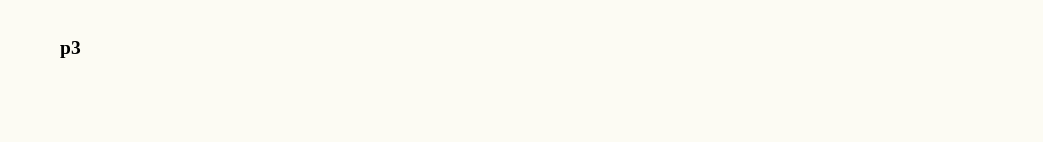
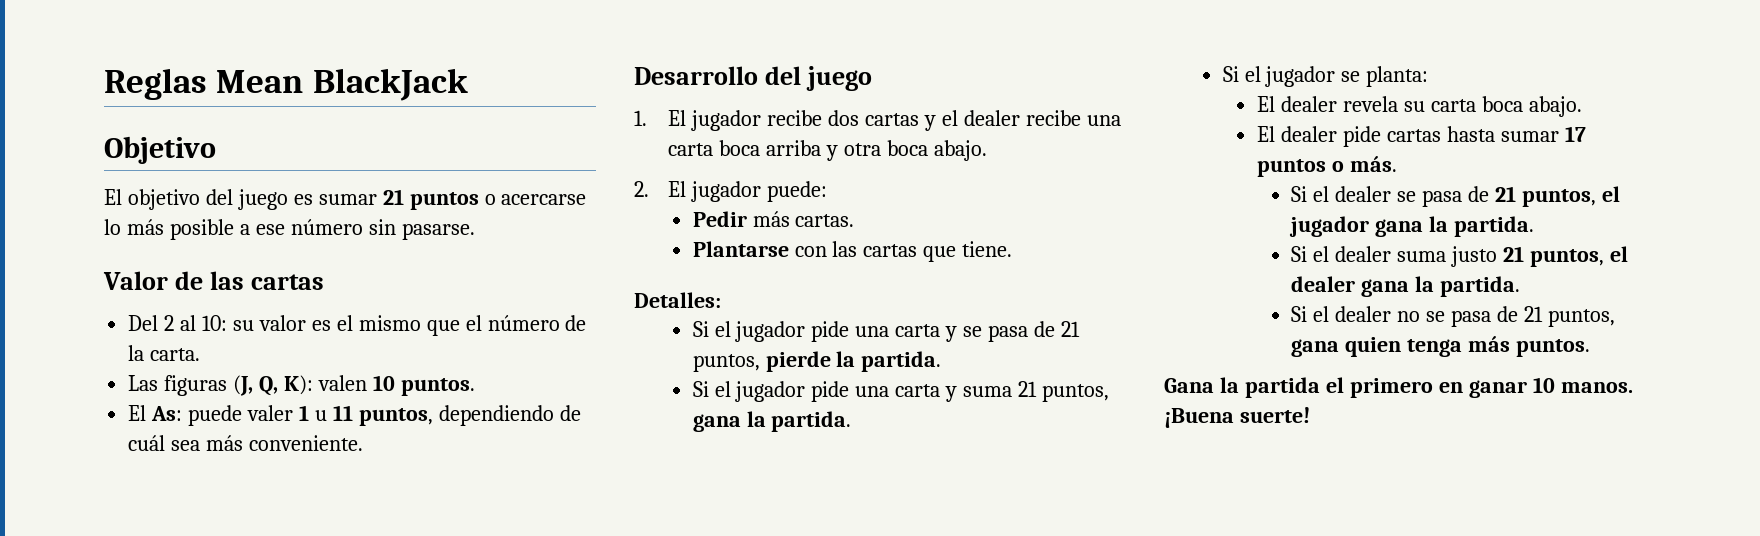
[60,41,81,58] p3 -> [104,68,468,101] [104,136,216,164] [104,189,587,210] [104,219,475,240] [103,271,324,290] [128,315,587,336] [128,345,201,361] [128,375,475,396] [128,405,581,426] [128,435,364,451] [634,66,872,91] [634,110,1121,131] [668,140,988,161] [634,181,828,202] [692,211,855,227] [692,241,1013,262] [634,292,721,308] [692,321,1080,342] [692,351,942,372] [692,381,1110,402] [692,411,852,432] [1222,66,1429,87] [1256,96,1582,117] [1256,126,1586,147] [1256,156,1397,177] [1291,186,1620,207] [1289,216,1535,237] [1291,246,1628,267] [1291,276,1521,297] [1291,306,1615,327] [1291,336,1591,357] [1164,377,1633,398] [1164,407,1310,428] Reglas Mean BlackJack // Objetivo // El objetivo del juego es sumar 21 puntos o acercarse lo más posible a ese número sin pasarse. // Valor de las cartas // Del 2 al 10: su valor es el mismo que el número de la carta. // Las figuras (J, Q, K): valen 10 puntos. // El As: puede valer 1 u 11 puntos, dependiendo de cuál sea más conveniente. // Desarrollo del juego // 1. El jugador recibe dos cartas y el dealer recibe una carta boca arriba y otra boca abajo. // 2. El jugador puede: // Pedir más cartas. // Plantarse con las cartas que tiene. // Detalles: // Si el jugador pide una carta y se pasa de 21 puntos, pierde la partida. // Si el jugador pide una carta y suma 21 puntos, gana la partida. // Si el jugador se planta: // El dealer revela su carta boca abajo. // El dealer pide cartas hasta sumar 17 puntos o más. // Si el dealer se pasa de 21 puntos, el jugador gana la partida. // Si el dealer suma justo 21 puntos, el dealer gana la partida. // Si el dealer no se pasa de 21 puntos, gana quien tenga más puntos. // Gana la partida el primero en ganar 10 manos. ¡Buena suerte!

